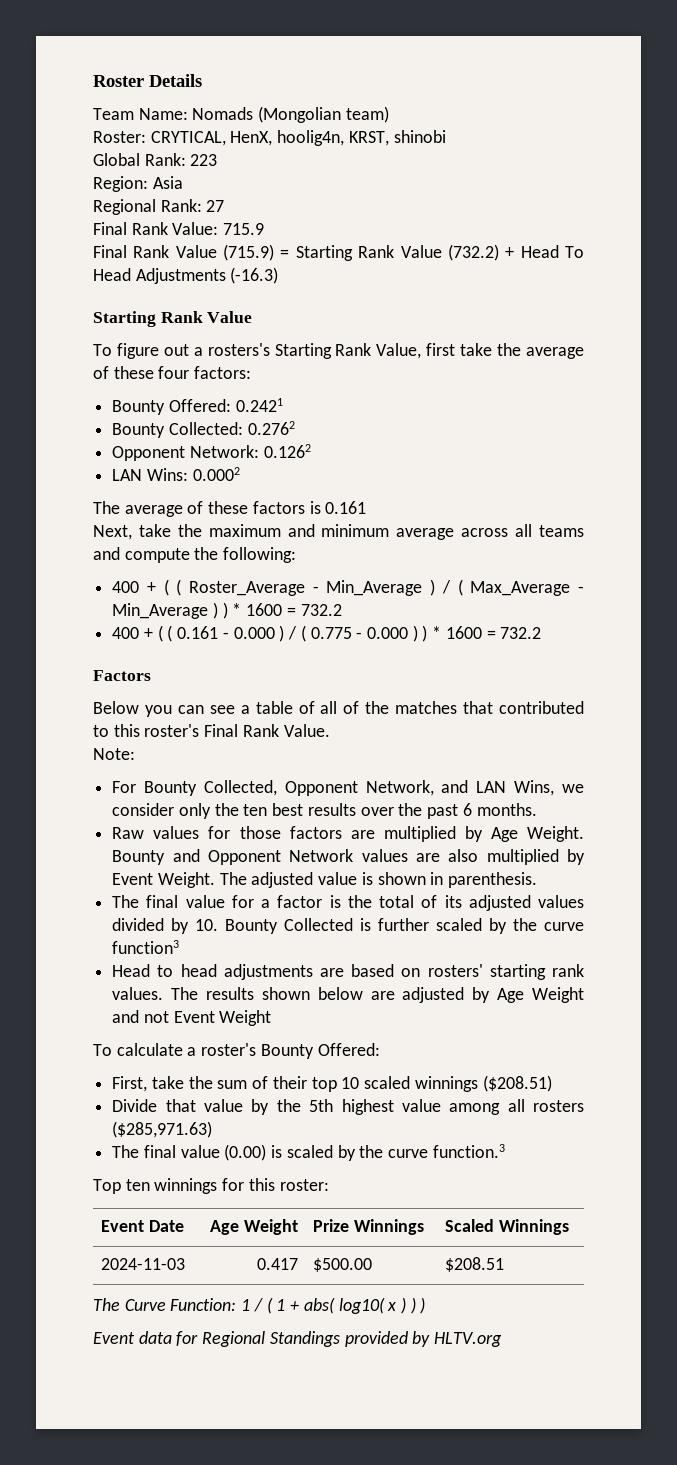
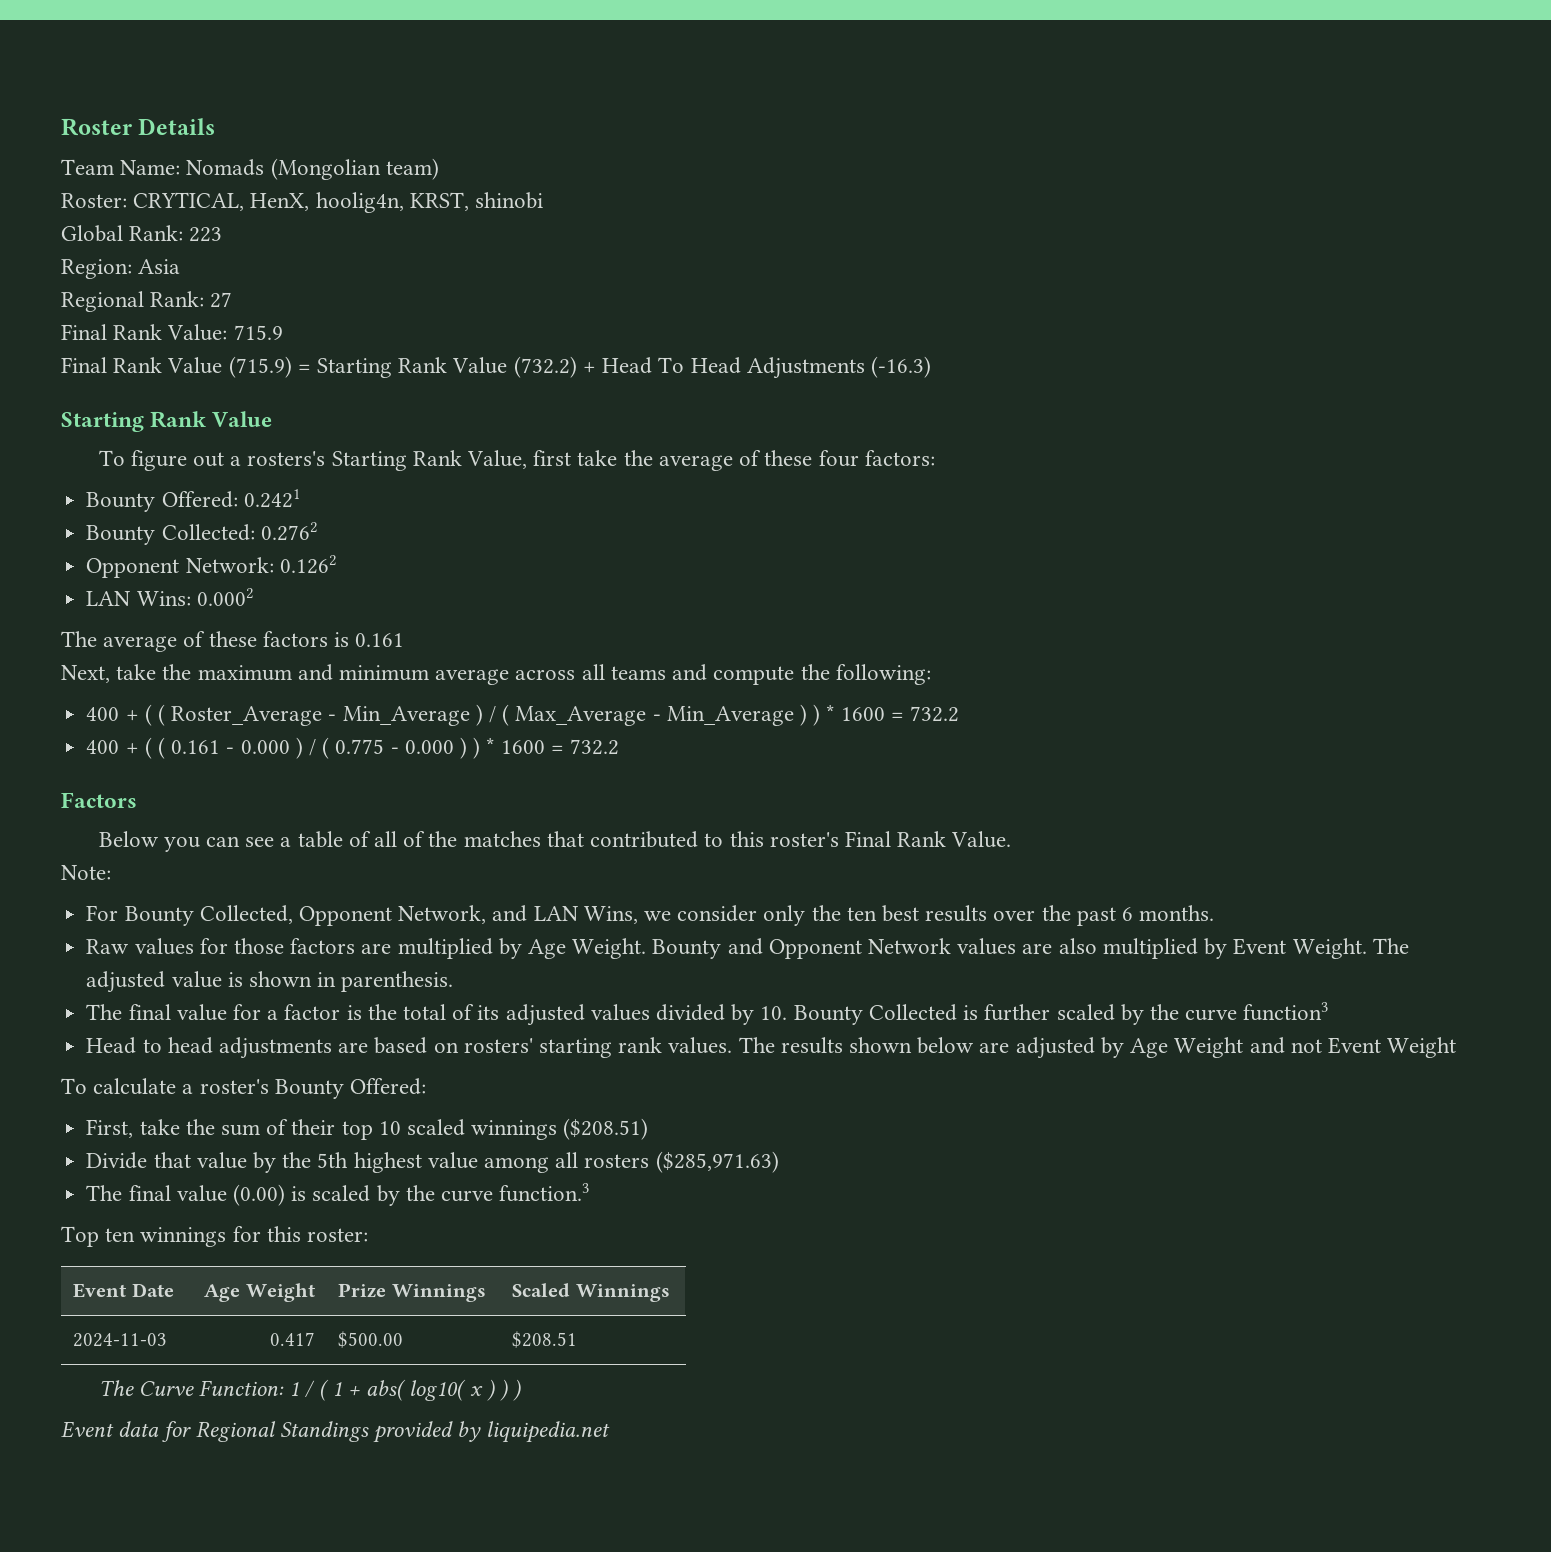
[434,1332,503,1347] HLTV.org -> [486,1421,611,1443] liquipedia.net

